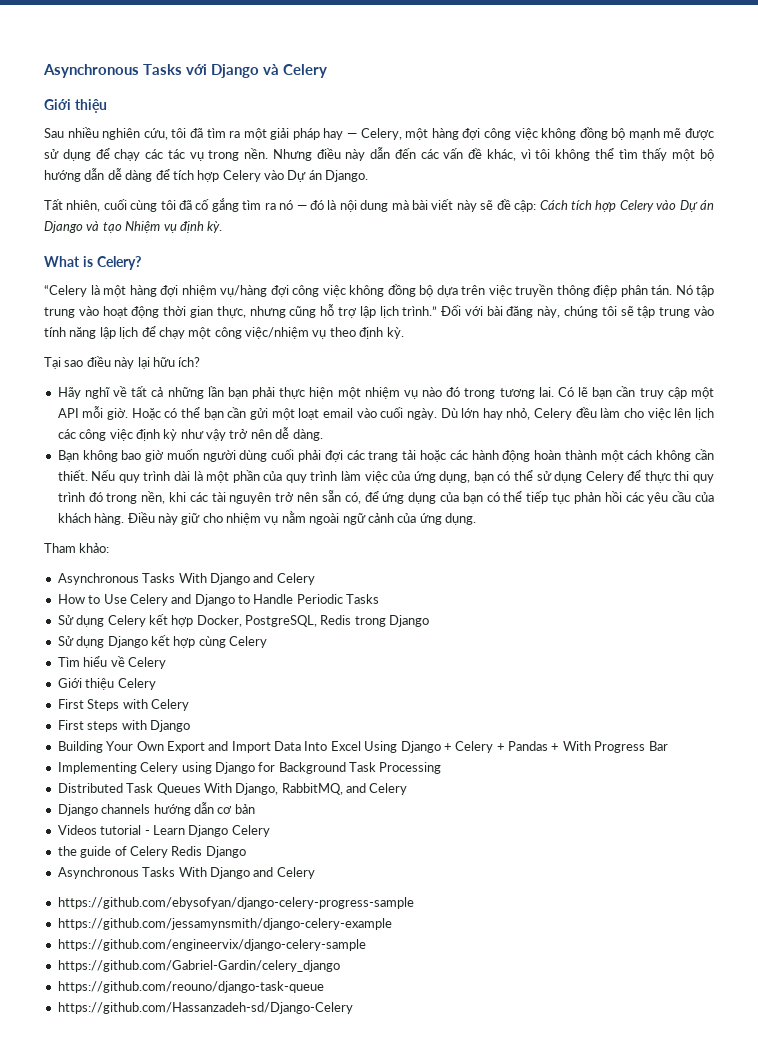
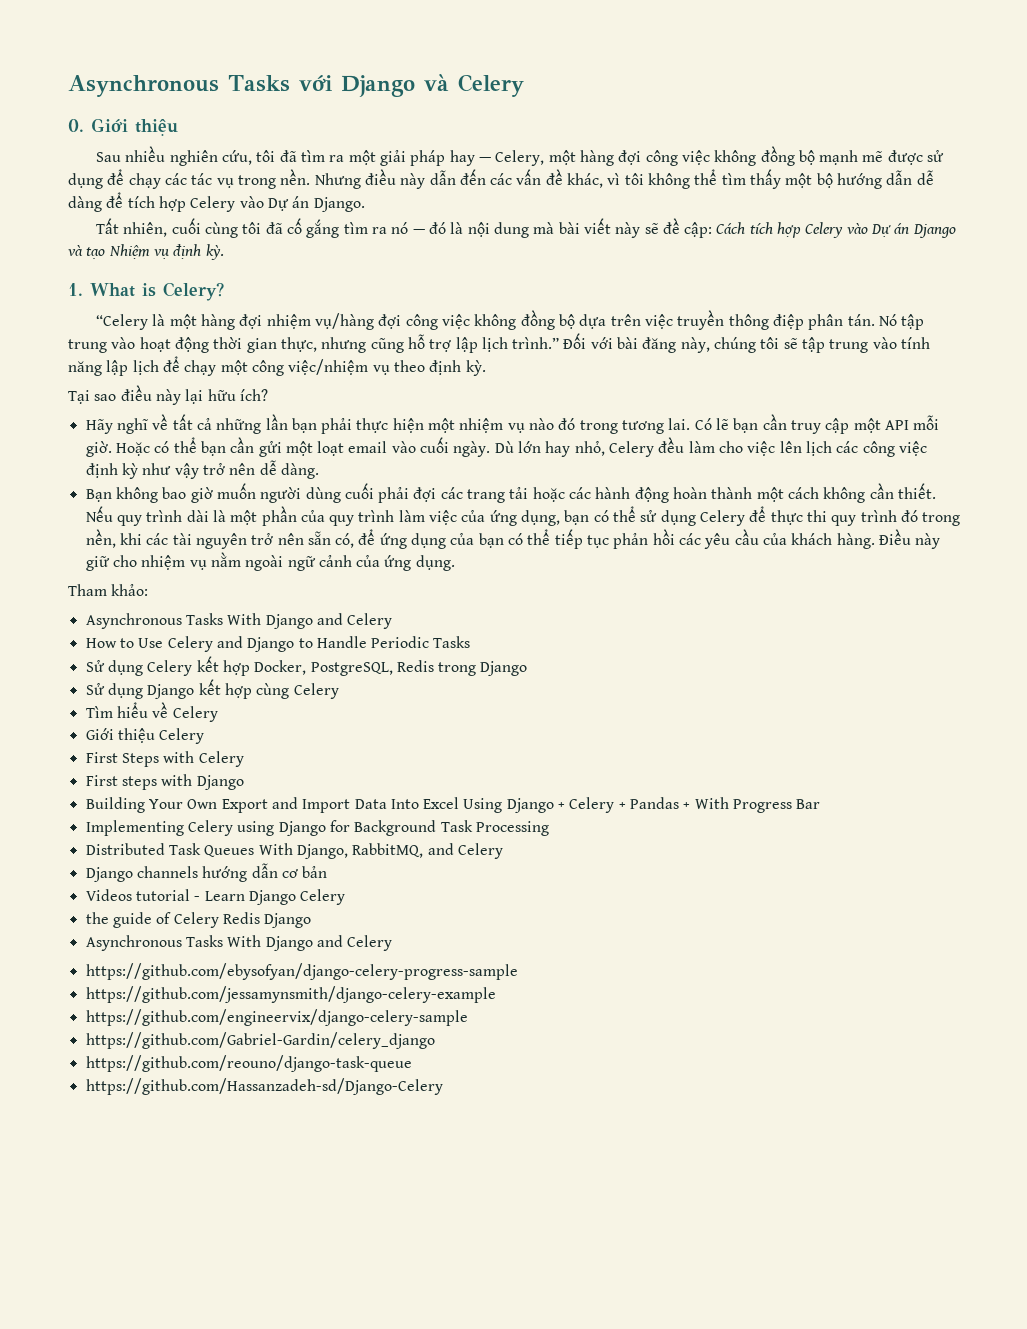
(328, 71) none -> [68,119,84,132] 0.
(223, 227) none -> [68,283,83,296] 1.

